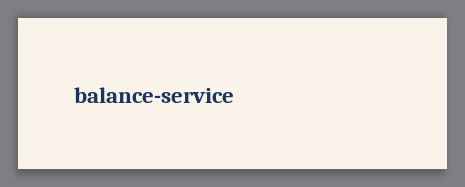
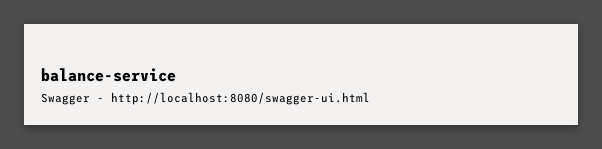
(234, 95) none -> [41,92,370,105] // Swagger - http://localhost:8080/swagger-ui.html

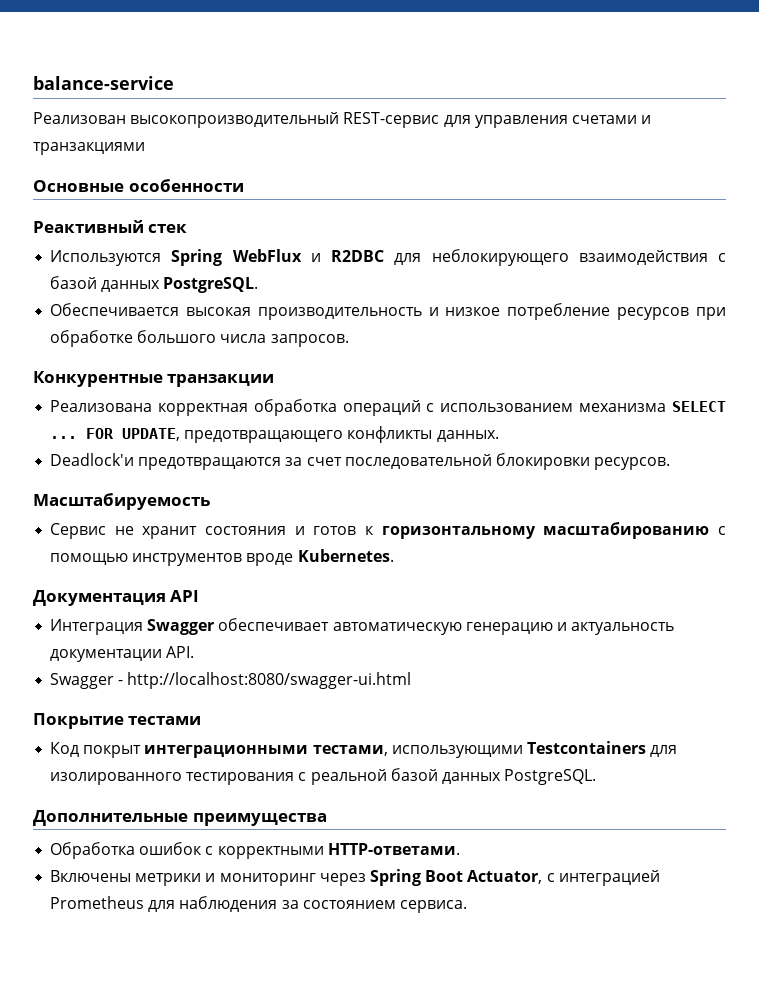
[41,92,370,105] Swagger - http://localhost:8080/swagger-ui.html -> [33,112,652,128] [33,142,145,155] [33,179,244,192] [33,220,188,233] [50,249,726,266] [50,276,259,293] [50,303,727,320] [50,330,349,347] [33,371,275,387] [50,399,727,416] [50,426,499,443] [50,453,671,470] [33,493,210,510] [50,522,727,539] [50,549,394,566] [33,590,200,606] [50,618,675,635] [50,646,195,662] [50,672,412,689] [33,713,202,729] [50,741,678,758] [50,768,597,785] [33,810,327,826] [50,842,460,859] [50,869,660,886] [50,896,467,913] Реализован высокопроизводительный REST-сервис для управления счетами и транзакциями // Основные особенности // Реактивный стек // Используются Spring WebFlux и R2DBC для неблокирующего взаимодействия с базой данных PostgreSQL. // Обеспечивается высокая производительность и низкое потребление ресурсов при обработке большого числа запросов. // Конкурентные транзакции // Реализована корректная обработка операций с использованием механизма SELECT ... FOR UPDATE, предотвращающего конфликты данных. // Deadlock'и предотвращаются за счет последовательной блокировки ресурсов. // Масштабируемость // Сервис не хранит состояния и готов к горизонтальному масштабированию с помощью инструментов вроде Kubernetes. // Документация API // Интеграция Swagger обеспечивает автоматическую генерацию и актуальность документации API. // Swagger - http://localhost:8080/swagger-ui.html // Покрытие тестами // Код покрыт интеграционными тестами, использующими Testcontainers для изолированного тестирования с реальной базой данных PostgreSQL. // Дополнительные преимущества // Обработка ошибок с корректными HTTP-ответами. // Включены метрики и мониторинг через Spring Boot Actuator, с интеграцией Prometheus для наблюдения за состоянием сервиса.

